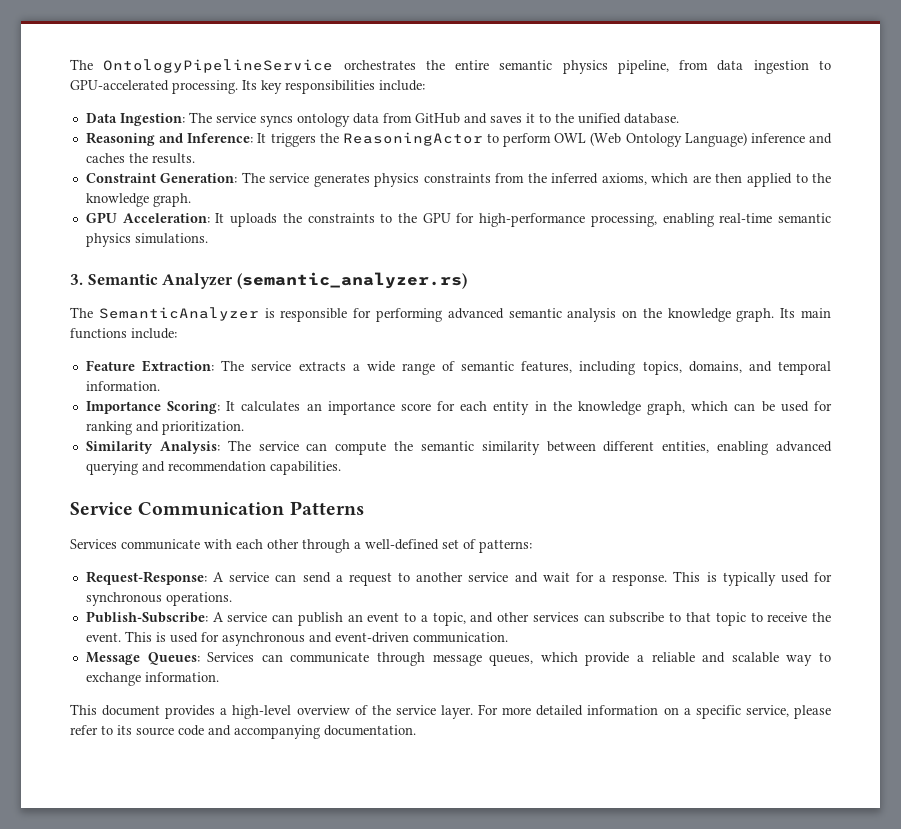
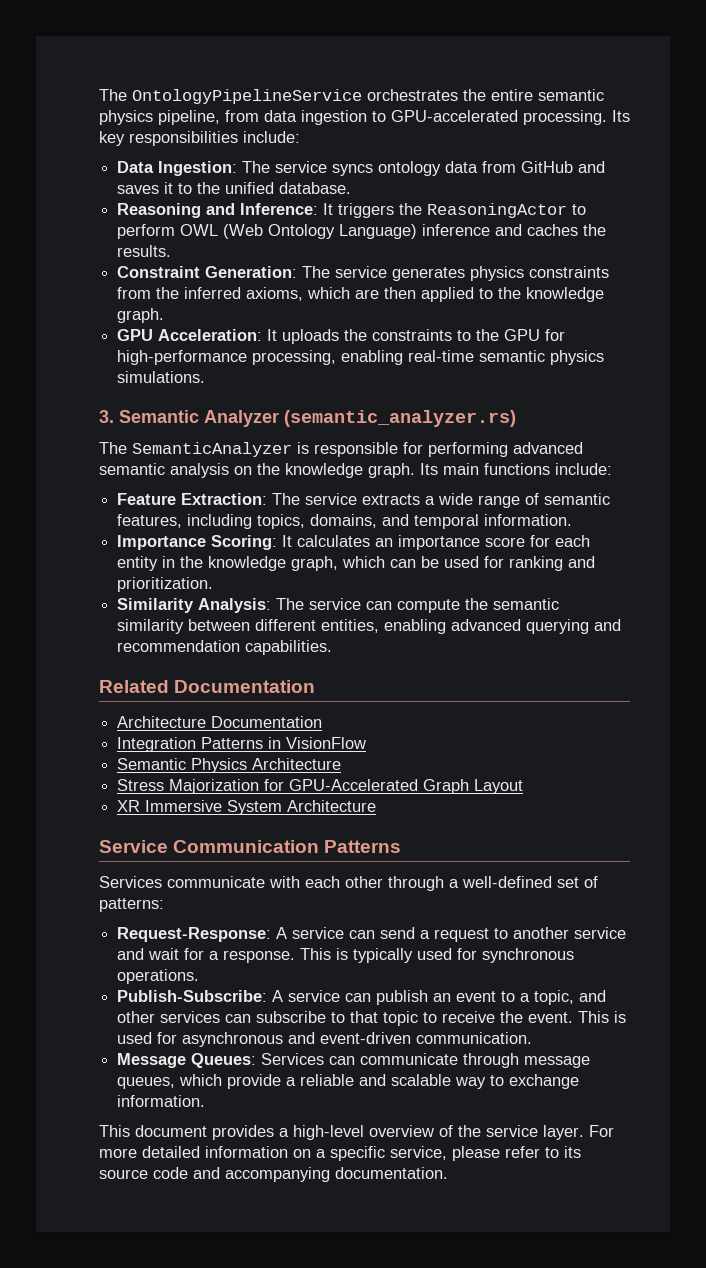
(341, 468) none -> [99,680,316,693] [117,716,323,728] [117,737,367,752] [117,758,342,773] [117,779,524,794] [117,800,377,815] // Related Documentation // Architecture Documentation // Integration Patterns in VisionFlow // Semantic Physics Architecture // Stress Majorization for GPU-Accelerated Graph Layout // XR Immersive System Architecture

